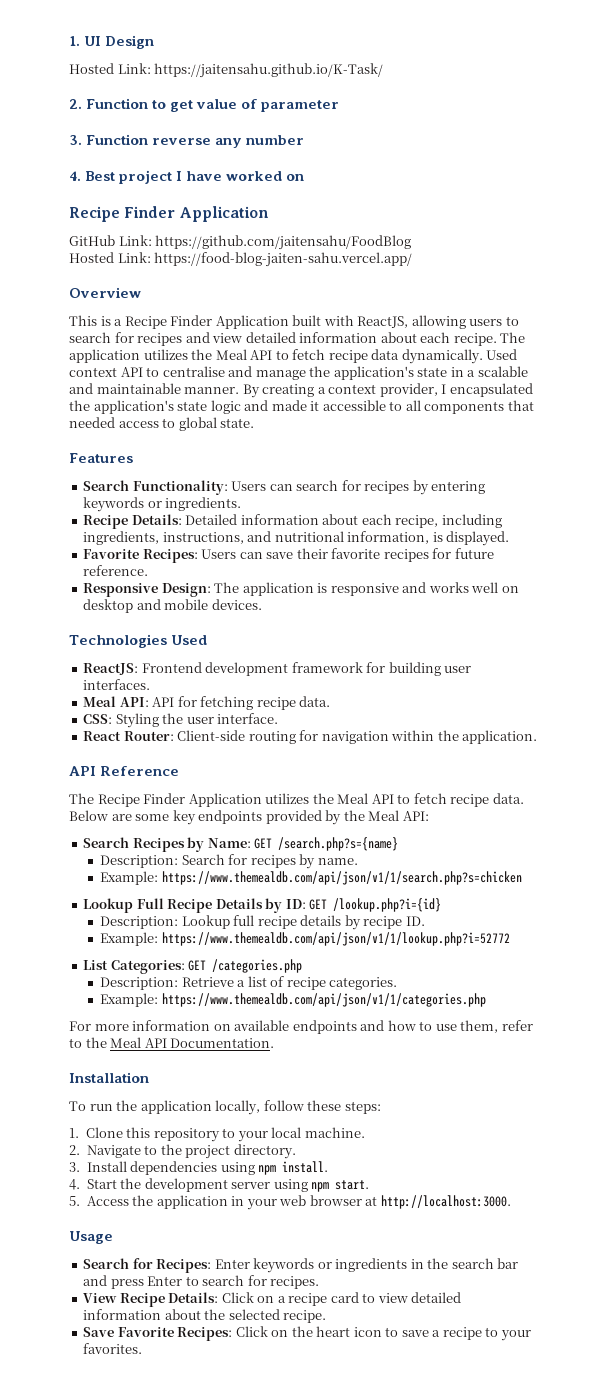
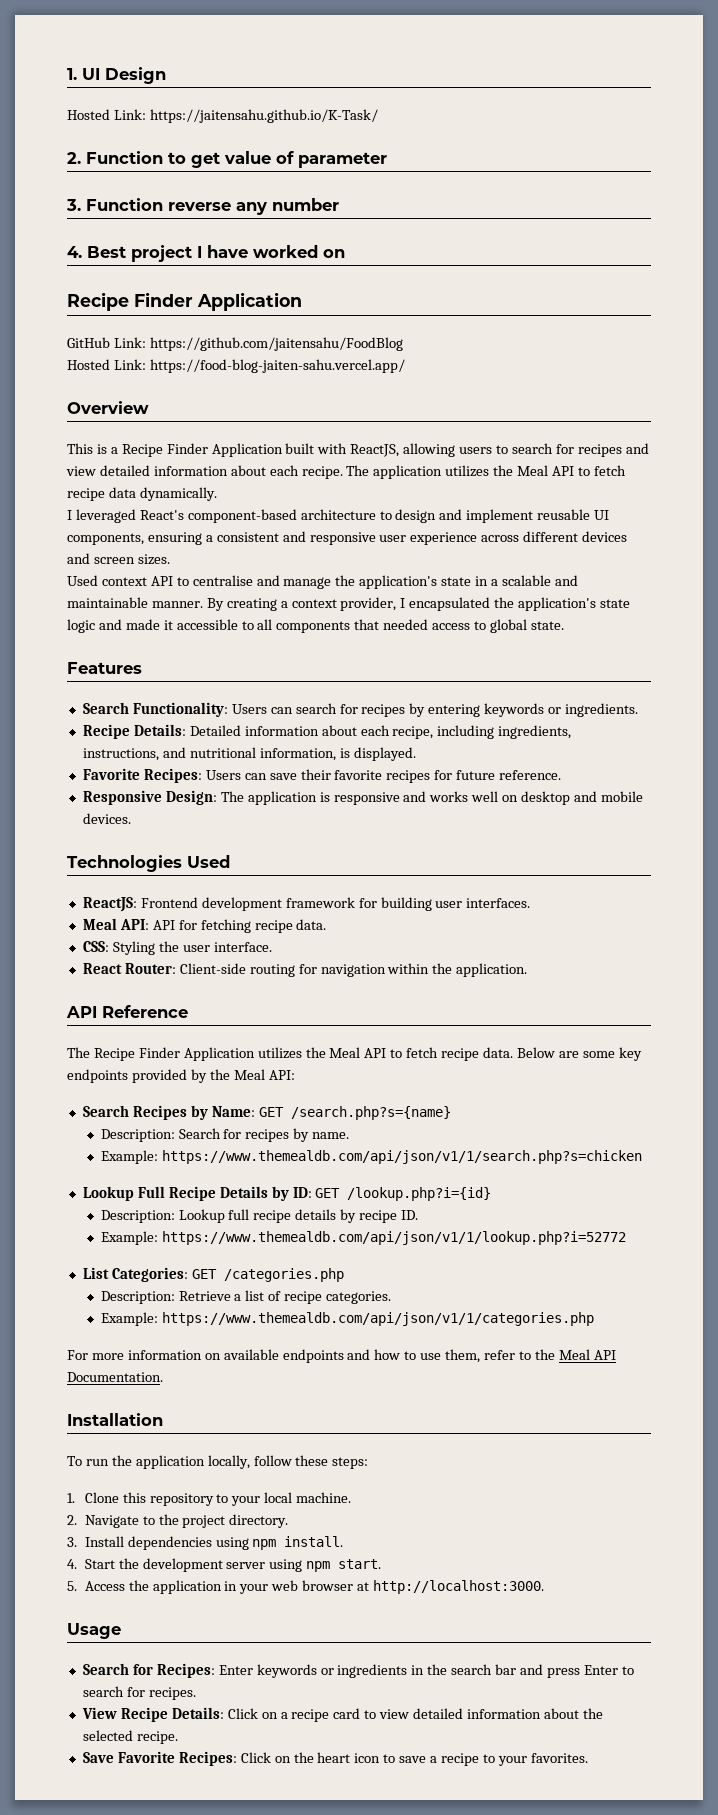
(483, 356) none -> [67,509,610,523] [67,531,628,545] [67,553,170,565] // I leveraged React's component-based architecture to design and implement reusable UI components, ensuring a consistent and responsive user experience across different devices and screen sizes. //

